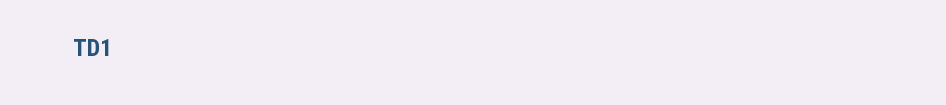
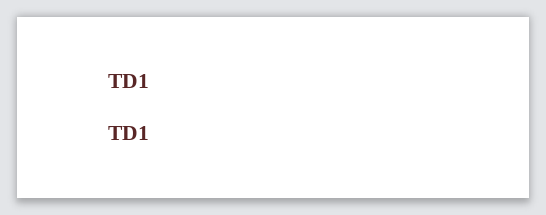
[73,39,112,56] TD1 -> [108,74,149,88] [108,126,149,140] TD1 // TD1

